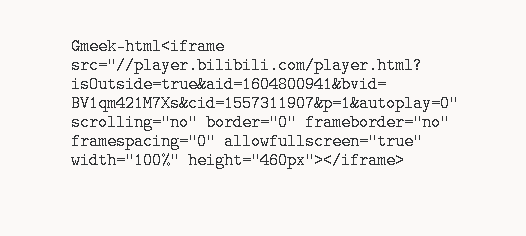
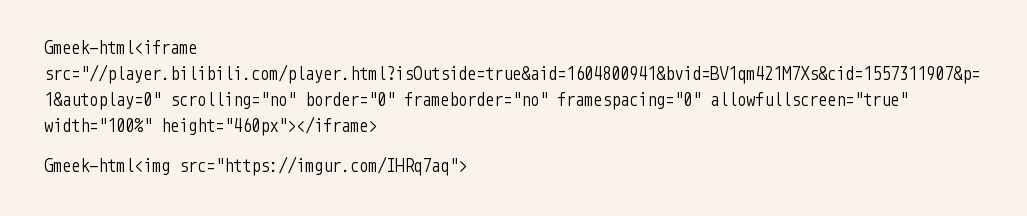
(405, 160) none -> [44,156,467,176] // Gmeek-html<img src="https://imgur.com/IHRq7aq">

